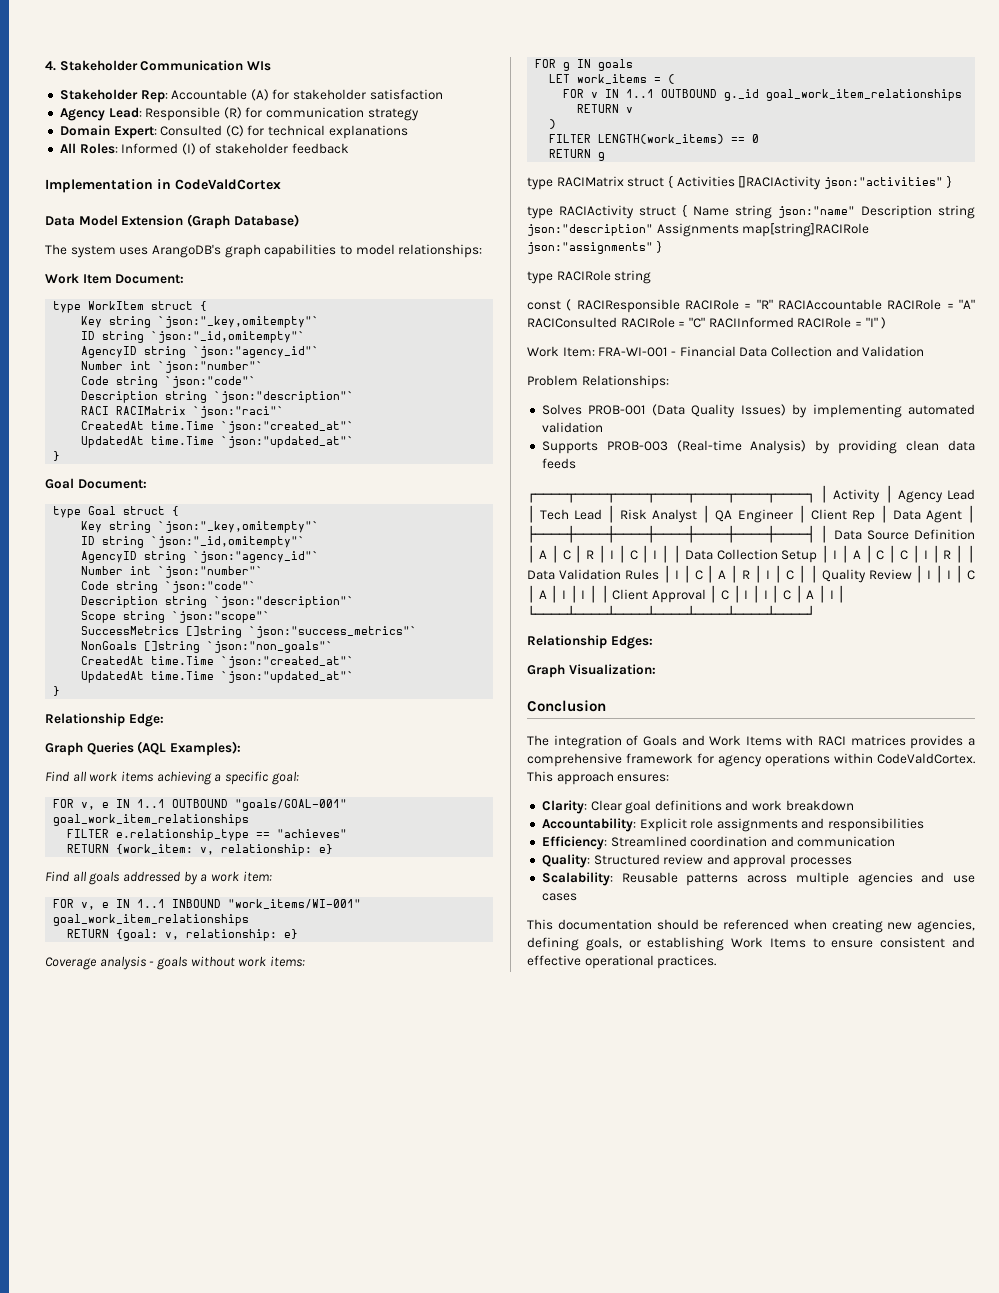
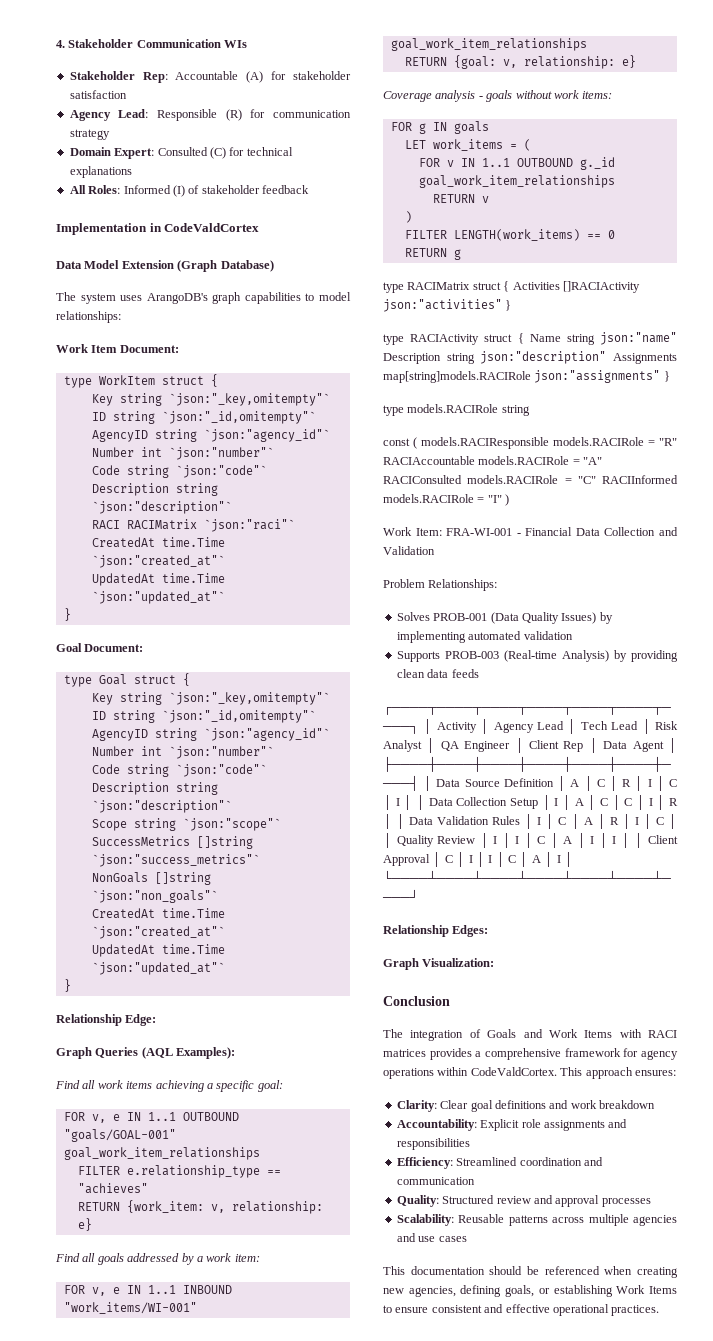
[742,223,870,237] map[string]RACIRole -> [383,371,531,383] map[string]models.RACIRole
[556,270,611,281] RACIRole -> [407,404,499,413] models.RACIRole
[576,299,739,313] RACIResponsible RACIRole -> [421,437,644,449] models.RACIResponsible models.RACIRole
[887,299,942,310] RACIRole -> [478,456,570,465] models.RACIRole
[620,317,675,328] RACIRole -> [467,475,559,484] models.RACIRole
[797,317,852,328] RACIRole -> [383,494,474,503] models.RACIRole

